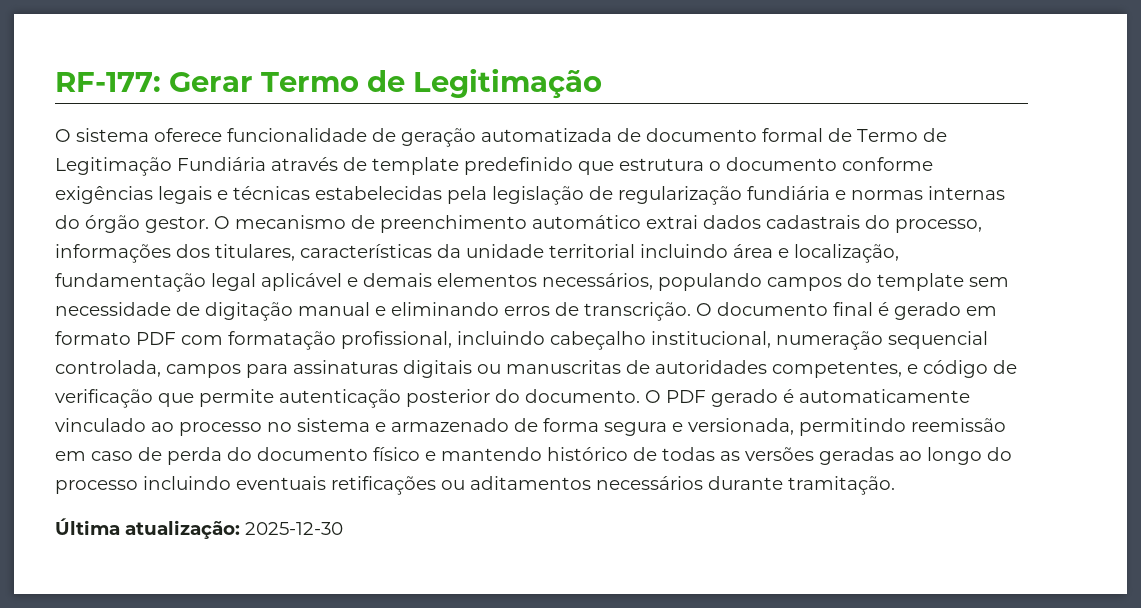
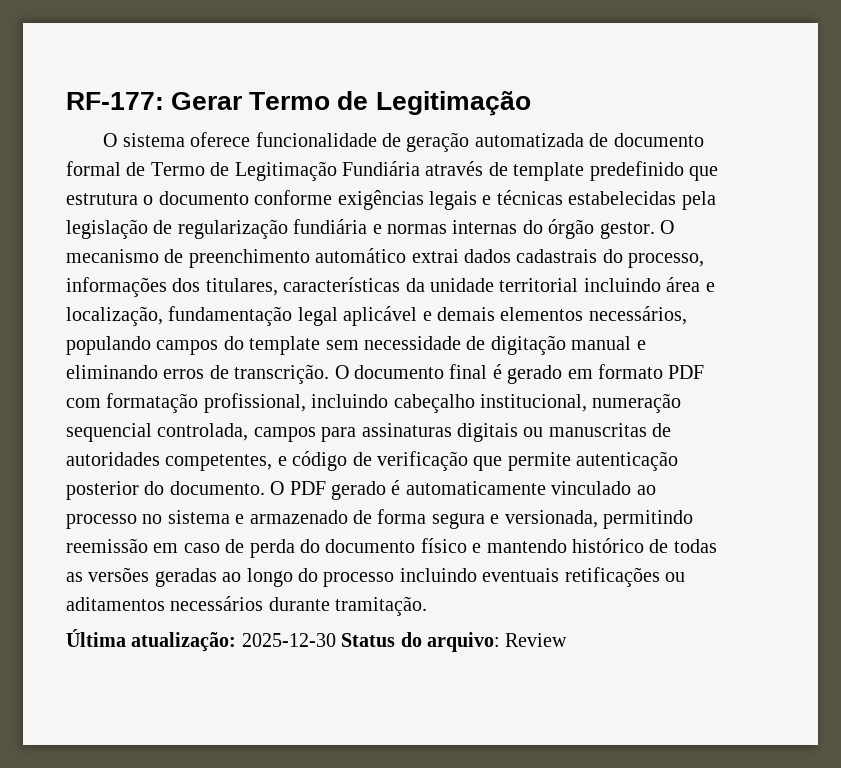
(343, 528) none -> [341,632,568,652] Status do arquivo: Review

